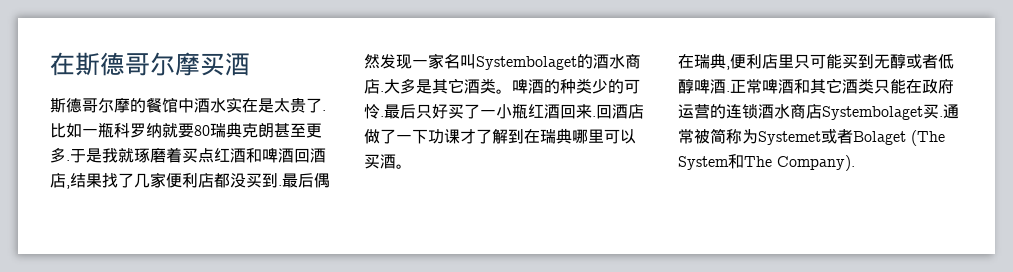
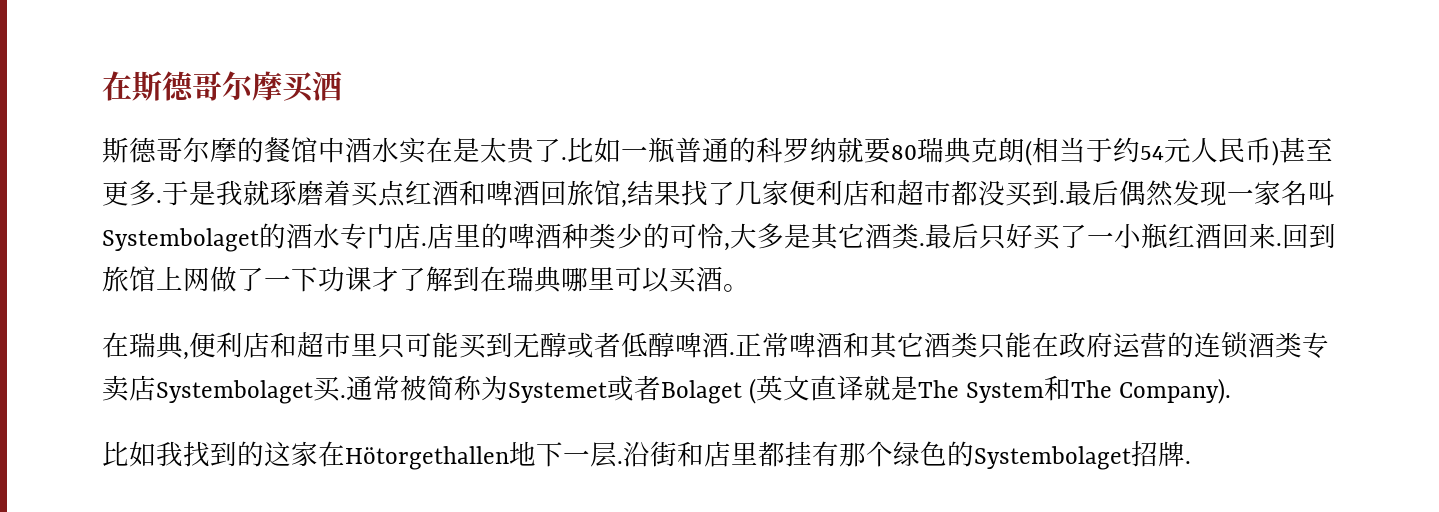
(114, 130) none -> [675,137,756,163] 普通的
(274, 130) none -> [1025,137,1279,166] (相当于约54元人民币)
[310,148,326,163] [50,173,66,188] 酒店 -> [567,180,621,206] 旅馆
(214, 180) none -> [870,180,951,206] 和超市
[625,54,641,69] [364,78,640,94] [364,104,380,119] 商店.大多是其它酒类。啤酒的种类少的可怜 -> [340,223,919,251] 专门店.店里的啤酒种类少的可怜,大多是其它酒类
[612,104,644,119] 酒店 -> [1309,223,1336,249] [102,266,210,292] 到旅馆上网
(778, 61) none -> [270,332,351,358] 和超市
[774,104,806,119] 水商 -> [1275,332,1329,359] [102,375,129,401] 类专卖
[911,130,945,146] (The -> [749,375,960,404] (英文直译就是The
(855, 163) none -> [102,441,1191,470] // 比如我找到的这家在Hötorgethallen地下一层.沿街和店里都挂有那个绿色的Systembolaget招牌.

